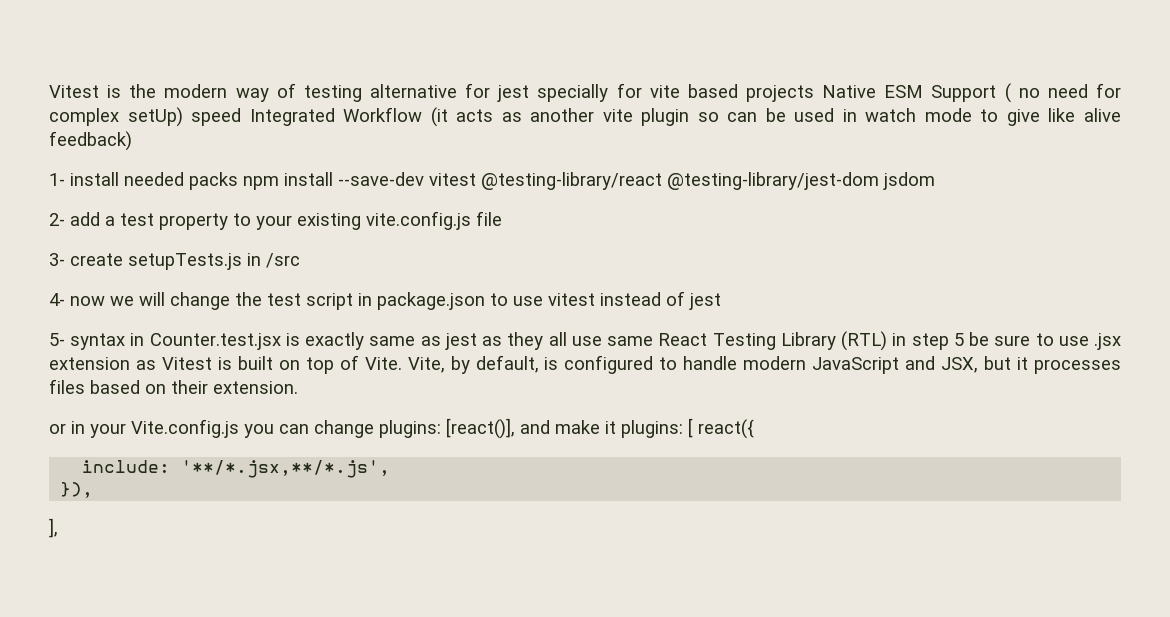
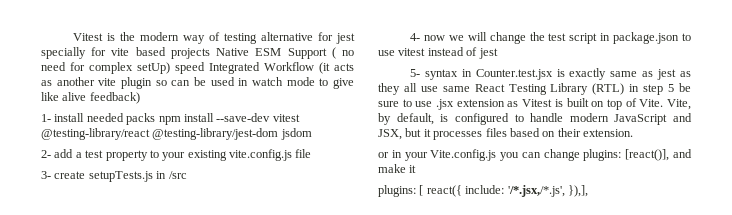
(616, 427) none -> (417, 169) //
[82,460,391,478] [60,482,94,498] [49,518,58,538] // include: '**/*.jsx,**/*.js', // }), // ], -> [465,185,588,197] include: '/*.jsx,/*.js', }),],

